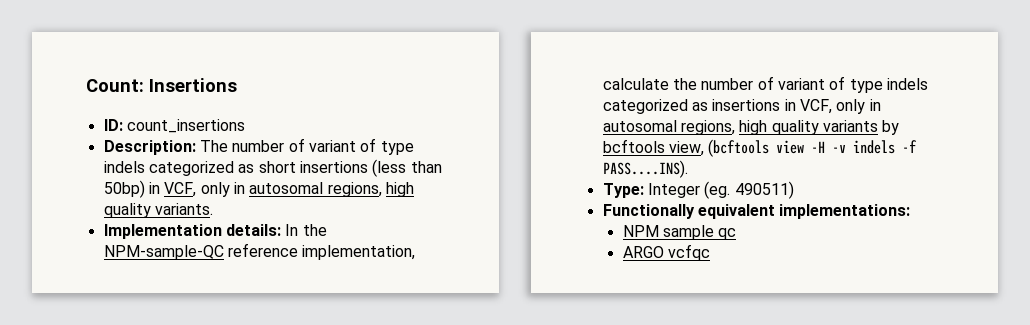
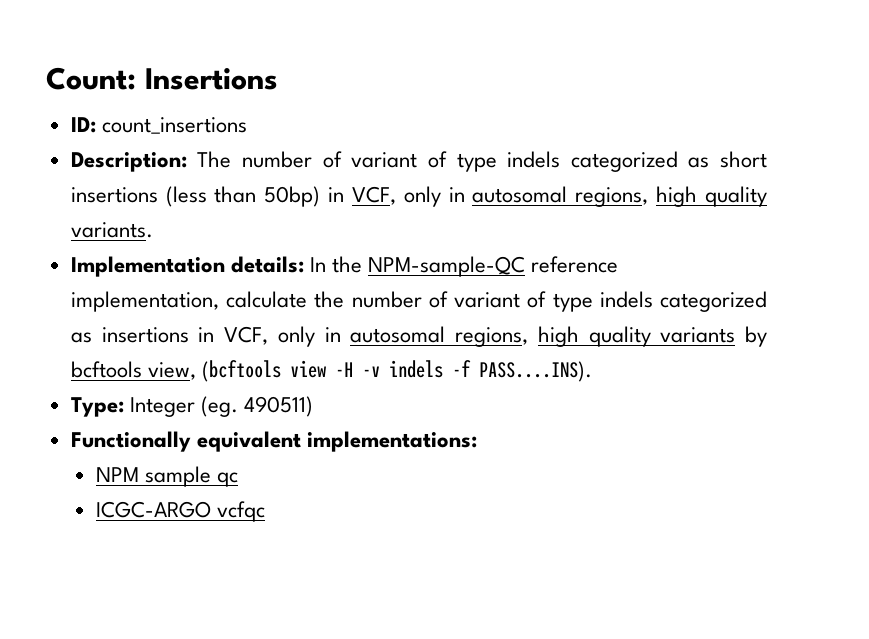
[622,246,664,258] ARGO -> [96,501,212,518] ICGC-ARGO

